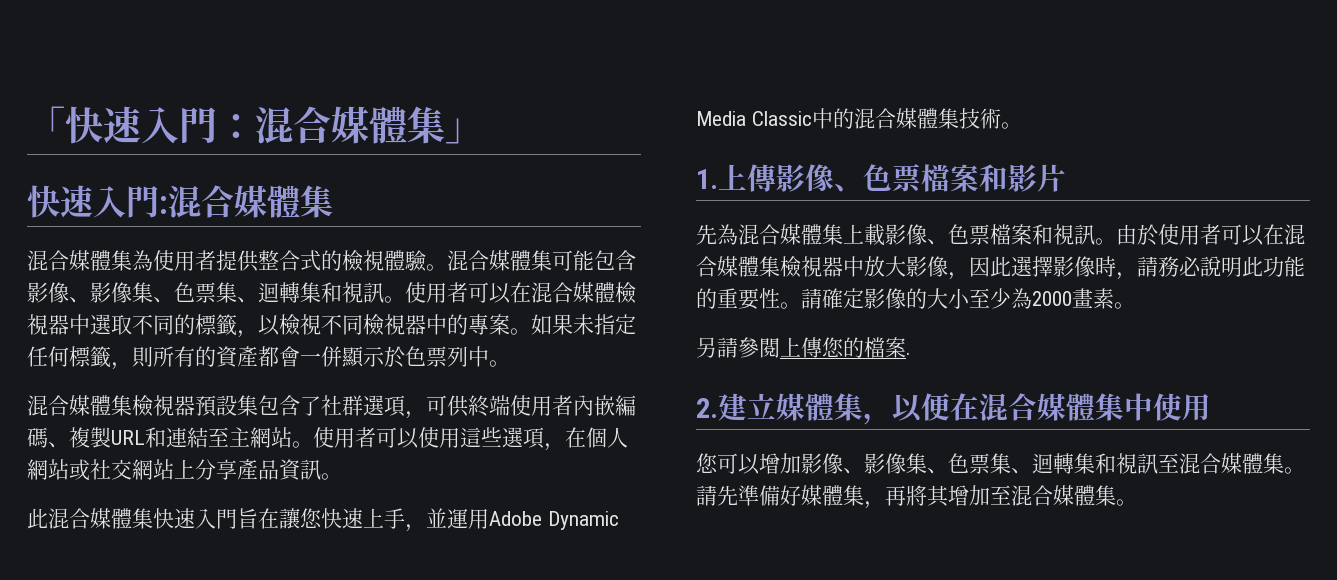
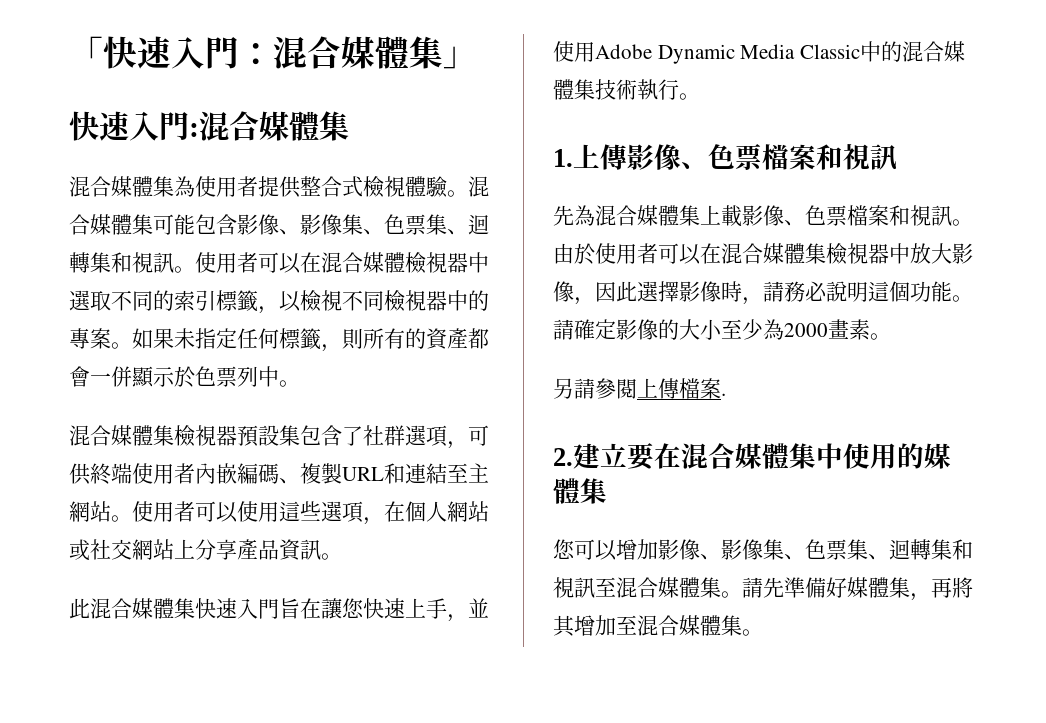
[321,250,342,271] 的 -> (363, 186) none
(195, 324) none -> [174,290,216,311] 索引
[447,508,468,529] 運 -> [553,41,574,62] 使
(1001, 118) none -> [637,79,679,100] 執行
[1008,164,1066,192] 影片 -> [843,144,897,170] 視訊
[1242,256,1305,277] [696,288,780,310] 此功能的重要性 -> [868,281,952,302] 這個功能
[822,337,864,358] 您的 -> (679, 388) none
[776,393,950,425] 媒體集，以便 -> [627,443,655,470] 要
(1211, 407) none -> [897,443,951,469] [553,478,607,504] 的媒體集

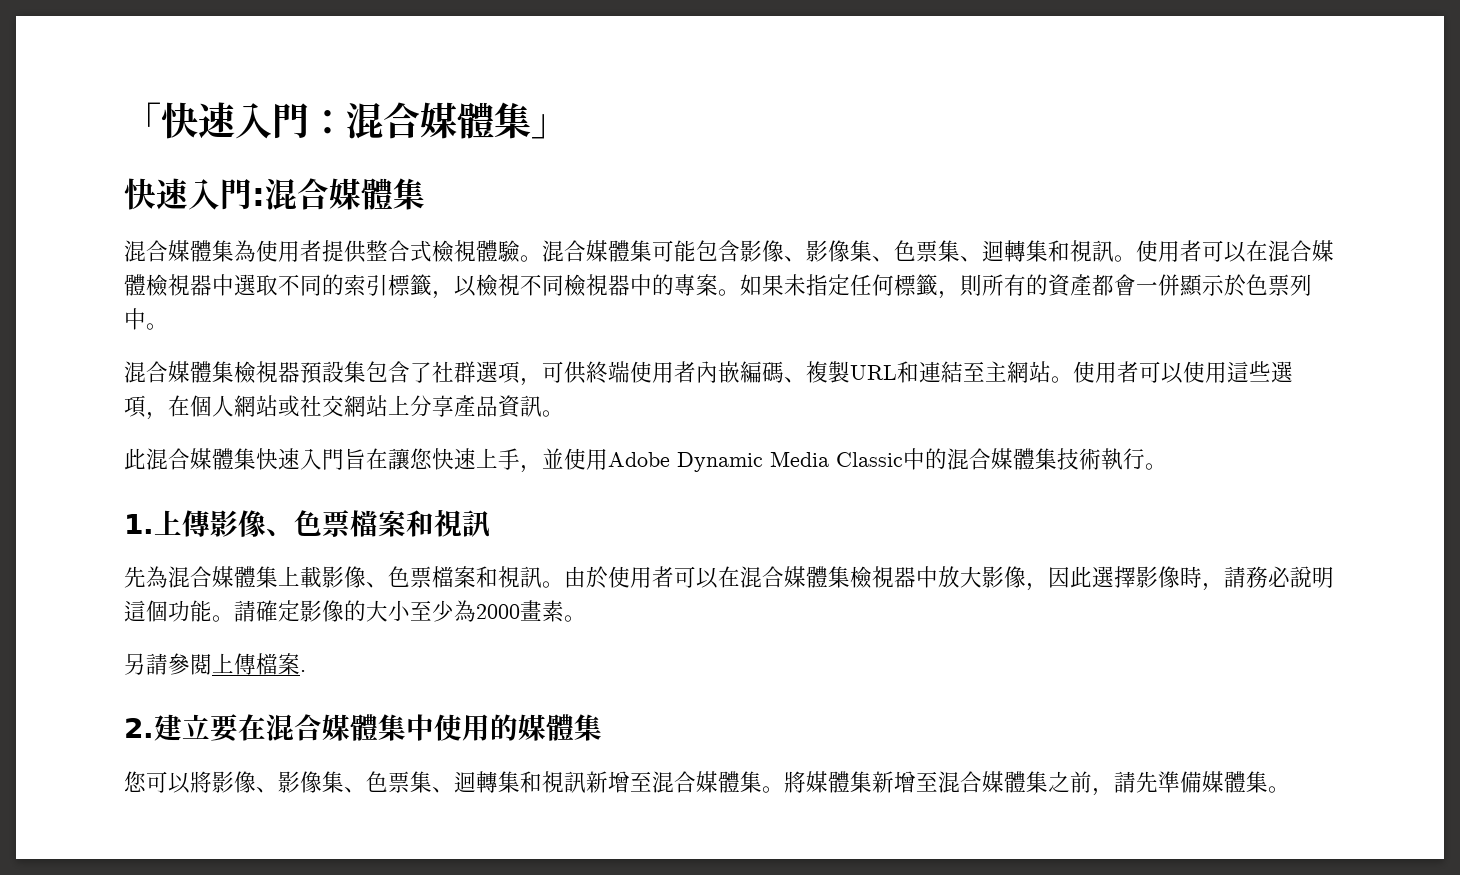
[616,539,973,560] [553,577,973,601] [553,615,679,637] 增加影像、影像集、色票集、迴轉集和視訊至混合媒體集。請先準備好媒體集，再將其增加至混合 -> [190,771,1202,796] 將影像、影像集、色票集、迴轉集和視訊新增至混合媒體集。將媒體集新增至混合媒體集之前，請先準備

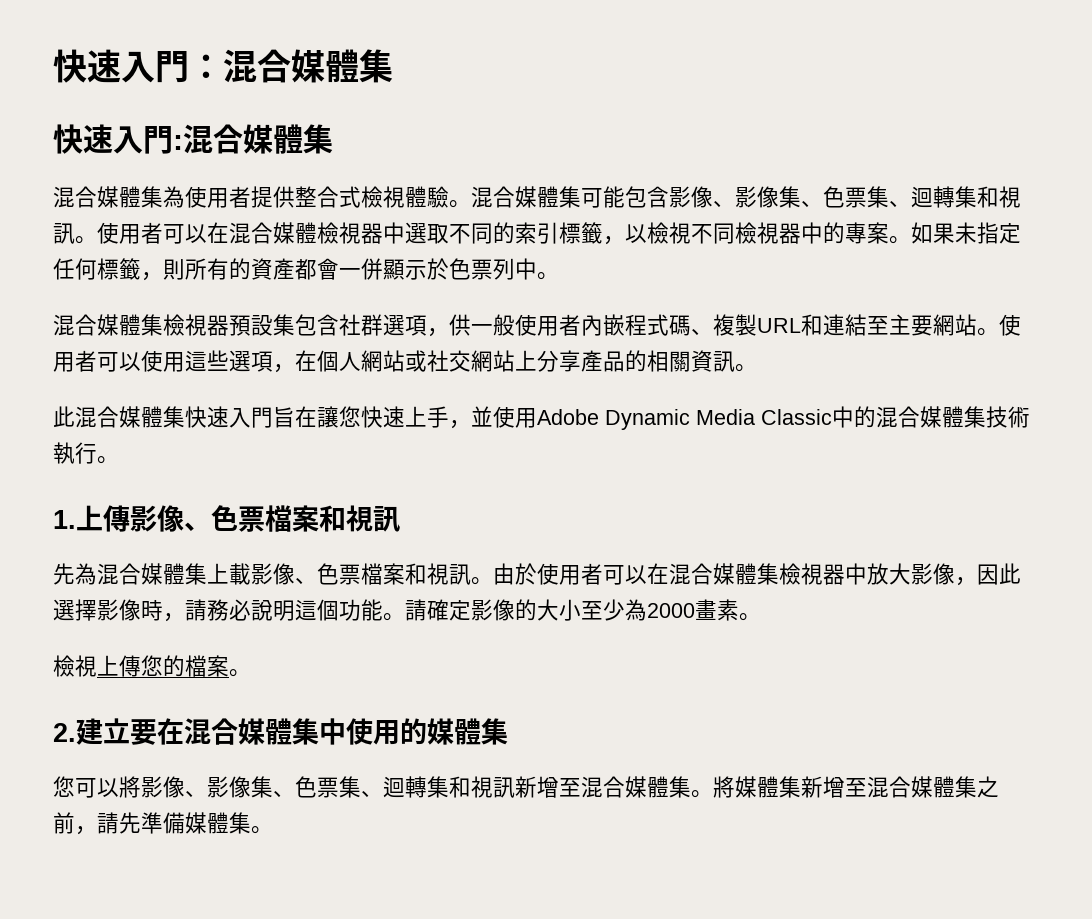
[124,102,568,139] 「快速入門：混合媒體集」 -> [53,49,393,83] 快速入門：混合媒體集
[410,362,432,383] 了 -> (339, 325) none
[542,361,630,384] 可供終端 -> [449,314,515,336] 供一般
[740,361,762,383] 編 -> [625,314,669,336] 程式
(1007, 371) none -> [911,315,933,336] 要
(498, 406) none -> [625,350,691,372] 的相關
[124,653,306,675] 另請參閱上傳檔案. -> [53,655,251,677] 檢視上傳您的檔案。

